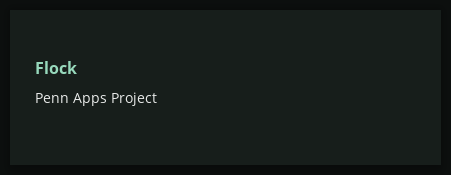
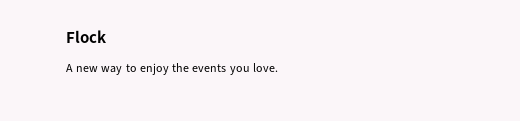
[35,92,157,106] Penn Apps Project -> [66,63,278,75] A new way to enjoy the events you love.

